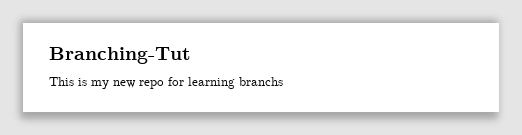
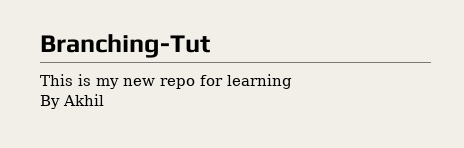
[239,77,283,86] branchs -> [40,94,104,109] // By Akhil

